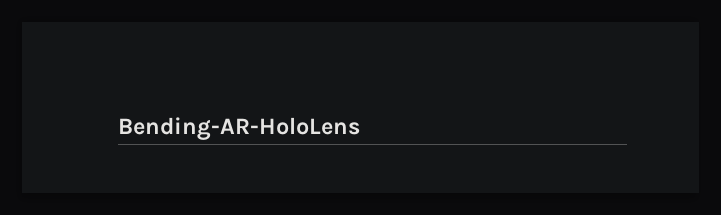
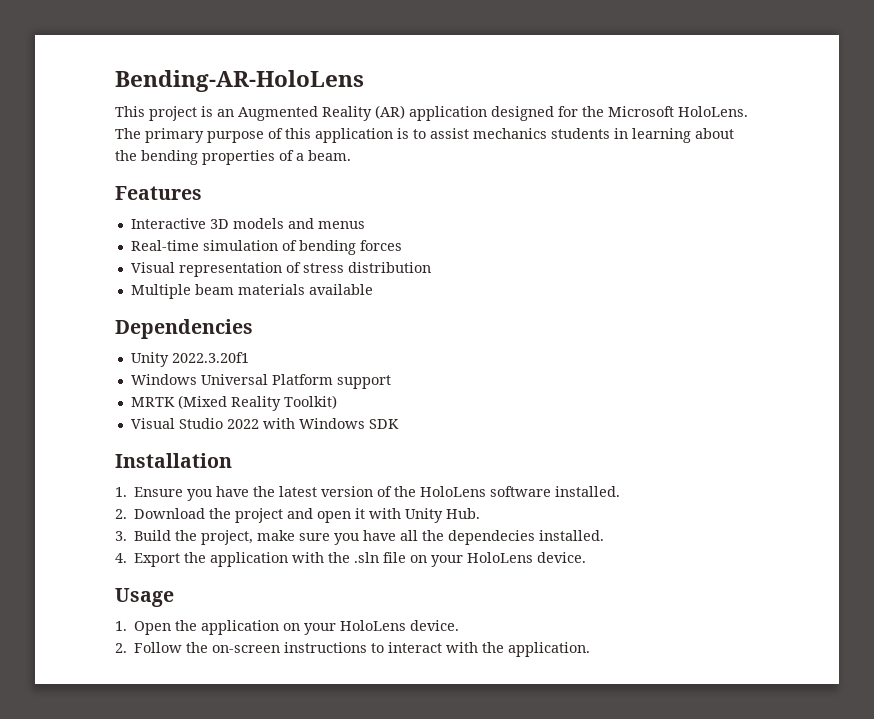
(360, 128) none -> [115,105,748,121] [115,128,734,143] [115,150,351,165] [115,186,202,200] [130,218,365,229] [130,240,402,255] [130,262,431,277] [130,284,373,299] [115,319,253,339] [130,352,249,367] [130,374,391,389] [130,395,337,411] [130,418,399,429] [115,453,232,468] [115,486,621,501] [115,508,481,523] [115,530,605,545] [115,552,587,567] [115,588,174,607] [115,620,460,635] [115,642,591,657] // This project is an Augmented Reality (AR) application designed for the Microsoft HoloLens. The primary purpose of this application is to assist mechanics students in learning about the bending properties of a beam. // Features // Interactive 3D models and menus // Real-time simulation of bending forces // Visual representation of stress distribution // Multiple beam materials available // Dependencies // Unity 2022.3.20f1 // Windows Universal Platform support // MRTK (Mixed Reality Toolkit) // Visual Studio 2022 with Windows SDK // Installation // 1. Ensure you have the latest version of the HoloLens software installed. // 2. Download the project and open it with Unity Hub. // 3. Build the project, make sure you have all the dependecies installed. // 4. Export the application with the .sln file on your HoloLens device. // Usage // 1. Open the application on your HoloLens device. // 2. Follow the on-screen instructions to interact with the application.

